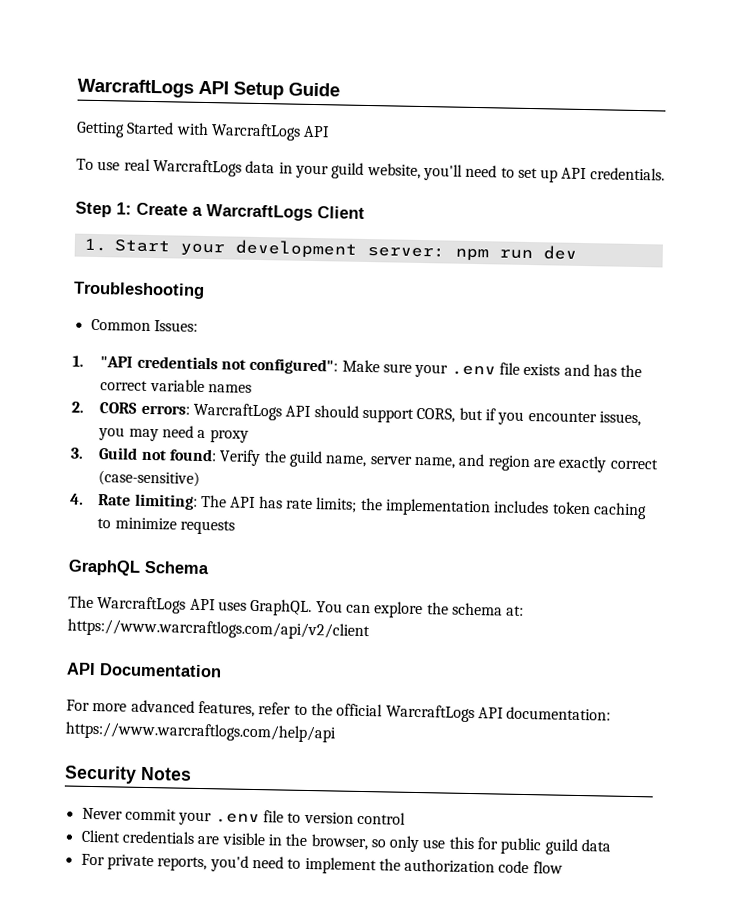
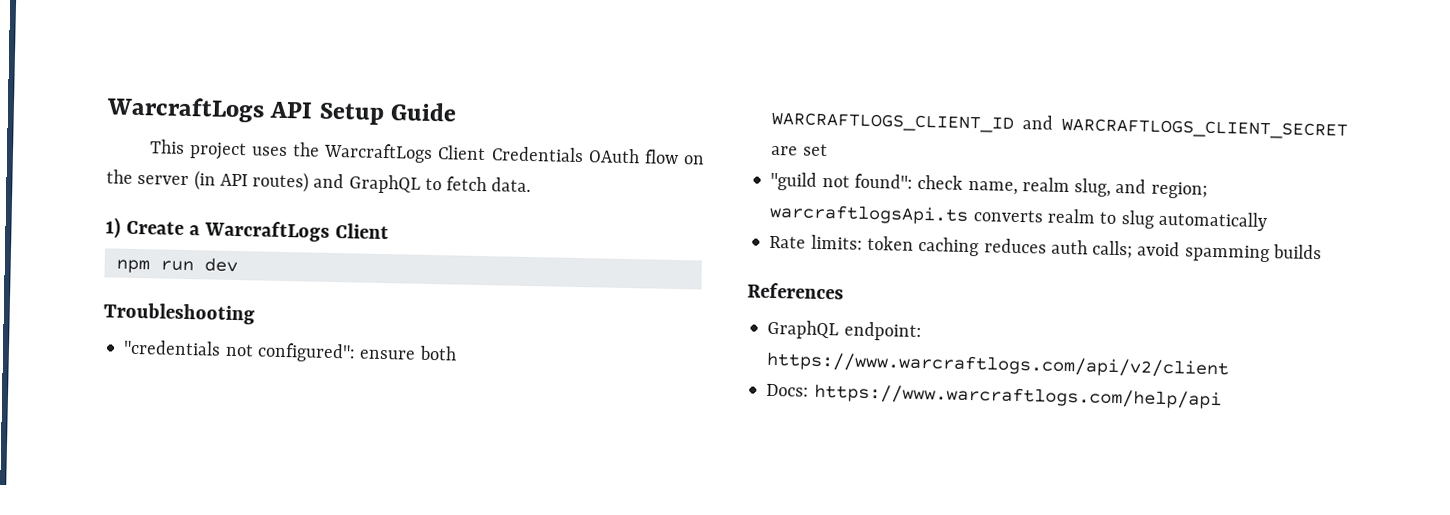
[76,121,331,141] [76,158,665,183] [75,201,132,218] Getting Started with WarcraftLogs API // To use real WarcraftLogs data in your guild website, you'll need to set up API credentials. // Step 1: -> [149,139,705,165] [106,169,532,194] [105,217,121,239] This project uses the WarcraftLogs Client Credentials OAuth flow on the server (in API routes) and GraphQL to fetch data. // 1)
[83,238,445,259] 1. Start your development server: -> (389, 231) none
[90,318,198,332] [72,355,643,378] [100,378,253,393] [71,401,641,427] [98,425,249,443] [70,447,658,473] [98,470,201,487] [70,493,647,520] [97,517,236,535] [68,559,210,576] [68,595,525,619] [67,618,370,641] [66,662,222,678] [66,699,612,723] [65,721,336,743] [64,765,192,784] [81,807,406,826] [80,829,612,856] [80,853,563,875] Common Issues: // 1. "API credentials not configured": Make sure your .env file exists and has the correct variable names // 2. CORS errors: WarcraftLogs API should support CORS, but if you encounter issues, you may need a proxy // 3. Guild not found: Verify the guild name, server name, and region are exactly correct (case-sensitive) // 4. Rate limiting: The API has rate limits; the implementation includes token caching to minimize requests // GraphQL Schema // The WarcraftLogs API uses GraphQL. You can explore the schema at: https://www.warcraftlogs.com/api/v2/client // API Documentation // For more advanced features, refer to the official WarcraftLogs API documentation: https://www.warcraftlogs.com/help/api // Security Notes // Never commit your .env file to version control // Client credentials are visible in the browser, so only use this for public guild data // For private reports, you'd need to implement the authorization code flow -> [123,339,457,363] [771,111,1348,140] [771,143,828,157] [770,171,1208,199] [769,203,1268,232] [769,234,1322,263] [747,282,844,300] [767,319,922,342] [766,351,1230,379] [766,383,1222,410] "credentials not configured": ensure both WARCRAFTLOGS_CLIENT_ID and WARCRAFTLOGS_CLIENT_SECRET are set // "guild not found": check name, realm slug, and region; warcraftlogsApi.ts converts realm to slug automatically // Rate limits: token caching reduces auth calls; avoid spamming builds // References // GraphQL endpoint: https://www.warcraftlogs.com/api/v2/client // Docs: https://www.warcraftlogs.com/help/api

